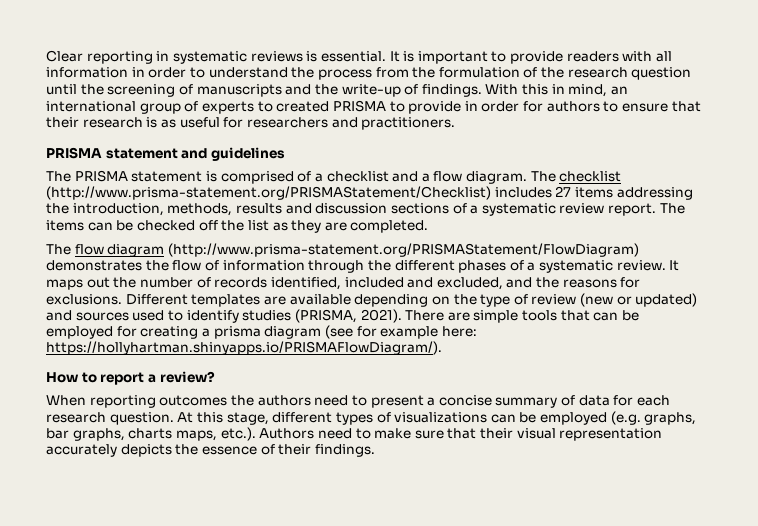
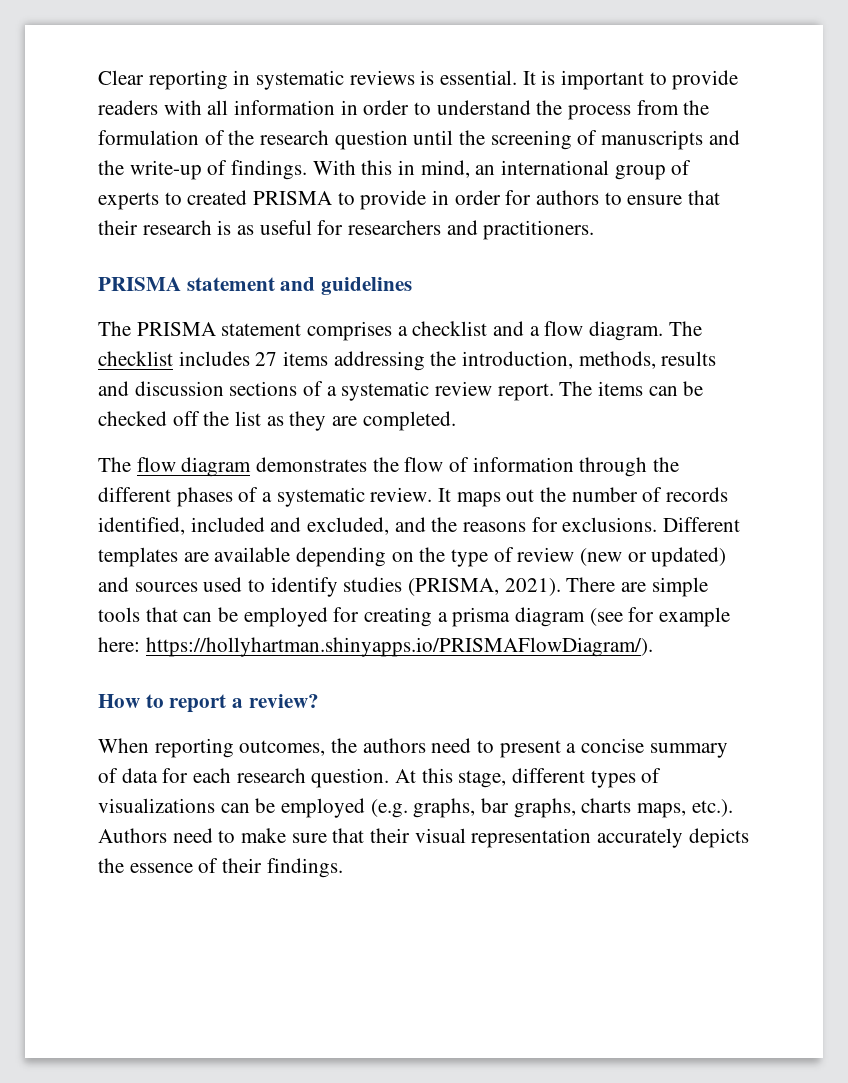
[205,171,312,184] is comprised of -> [307,321,393,341] comprises
[46,186,491,200] (http://www.prisma-statement.org/PRISMAStatement/Checklist) -> (173, 358) none
[167,243,639,257] (http://www.prisma-statement.org/PRISMAStatement/FlowDiagram) -> (252, 467) none
[159,395,228,406] outcomes -> [239,740,326,756] outcomes,

